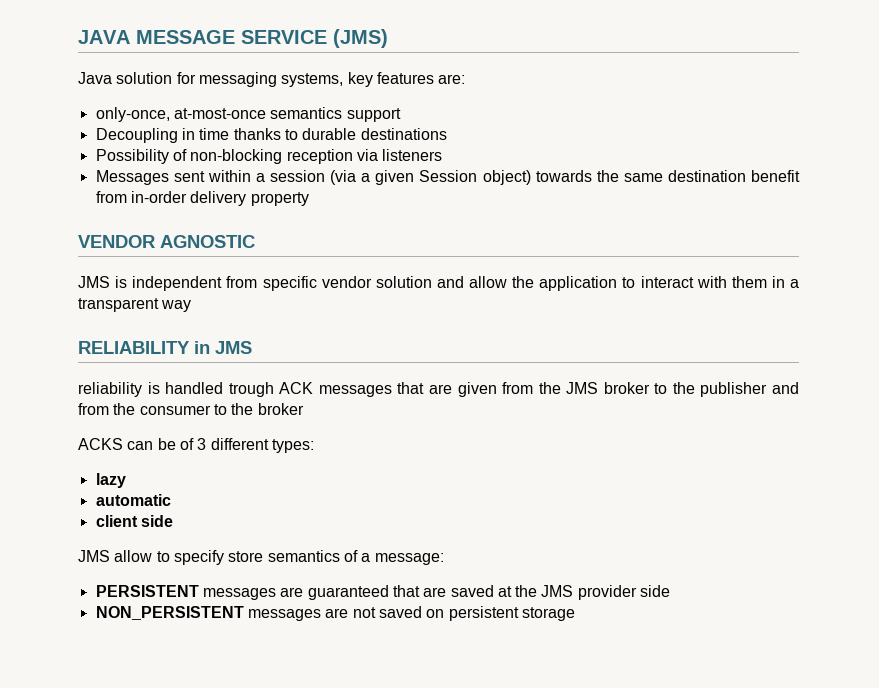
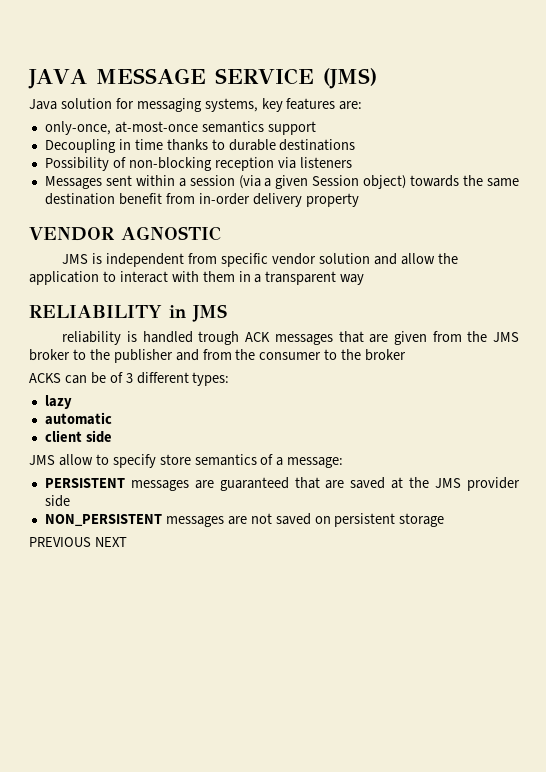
(575, 614) none -> [29,537,127,547] // PREVIOUS NEXT

